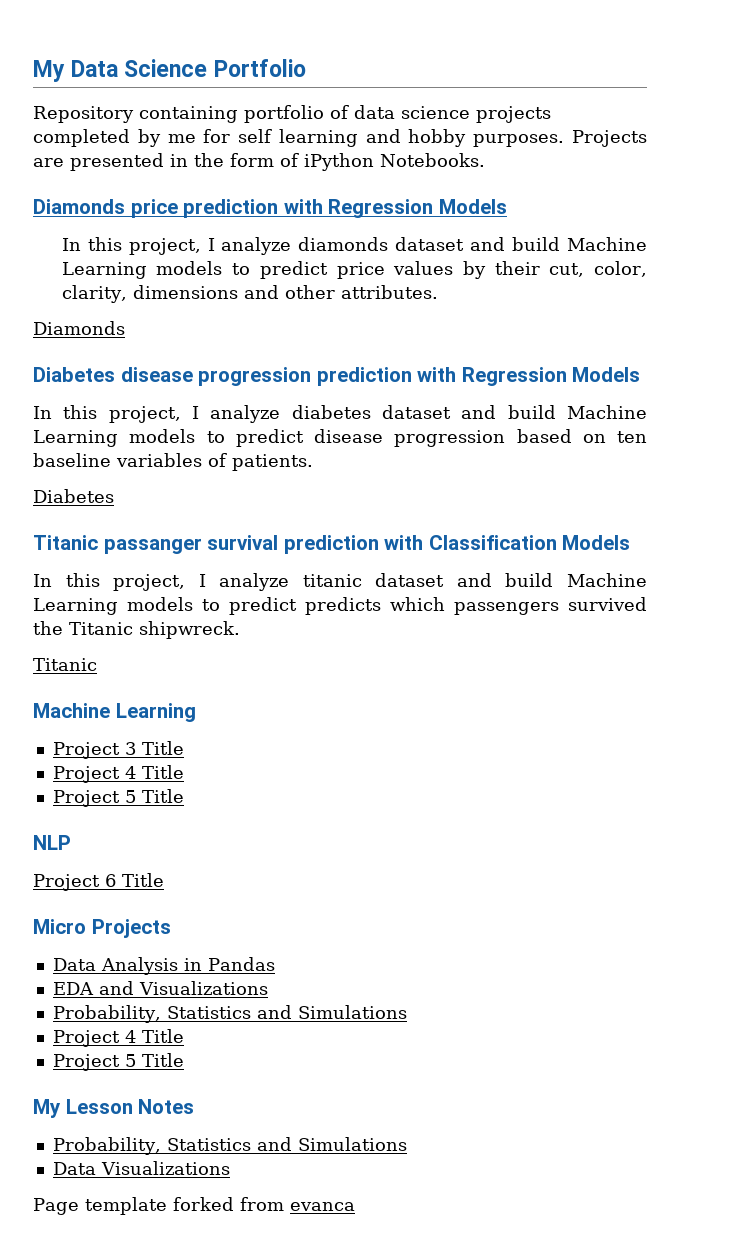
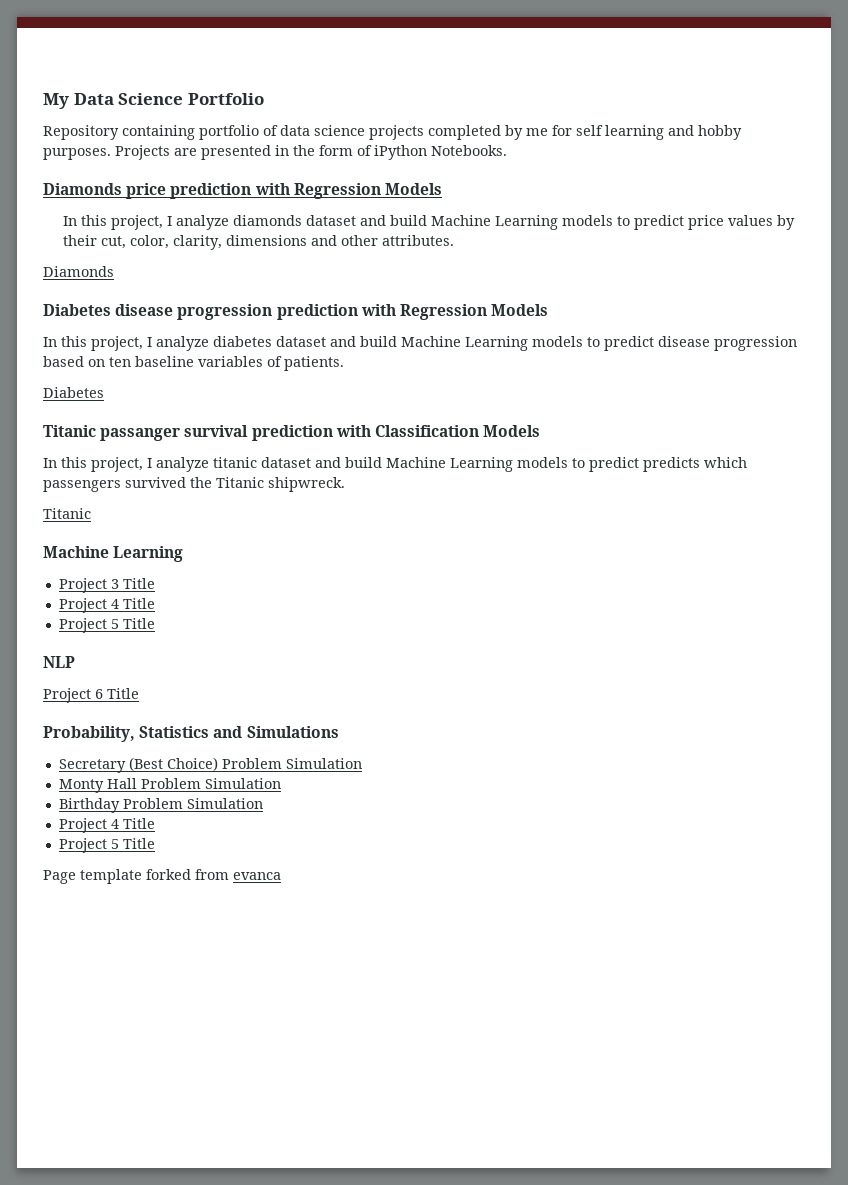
[33,919,171,938] [52,957,275,975] [52,981,268,995] [52,1005,407,1023] [52,1029,184,1047] [52,1053,184,1071] [33,1099,195,1118] [52,1137,407,1155] [52,1161,230,1175] Micro Projects // Data Analysis in Pandas // EDA and Visualizations // Probability, Statistics and Simulations // Project 4 Title // Project 5 Title // My Lesson Notes // Probability, Statistics and Simulations // Data Visualizations -> [43,726,339,742] [58,757,362,773] [58,778,281,793] [58,798,263,813] [58,818,155,833] [58,838,155,853] Probability, Statistics and Simulations // Secretary (Best Choice) Problem Simulation // Monty Hall Problem Simulation // Birthday Problem Simulation // Project 4 Title // Project 5 Title

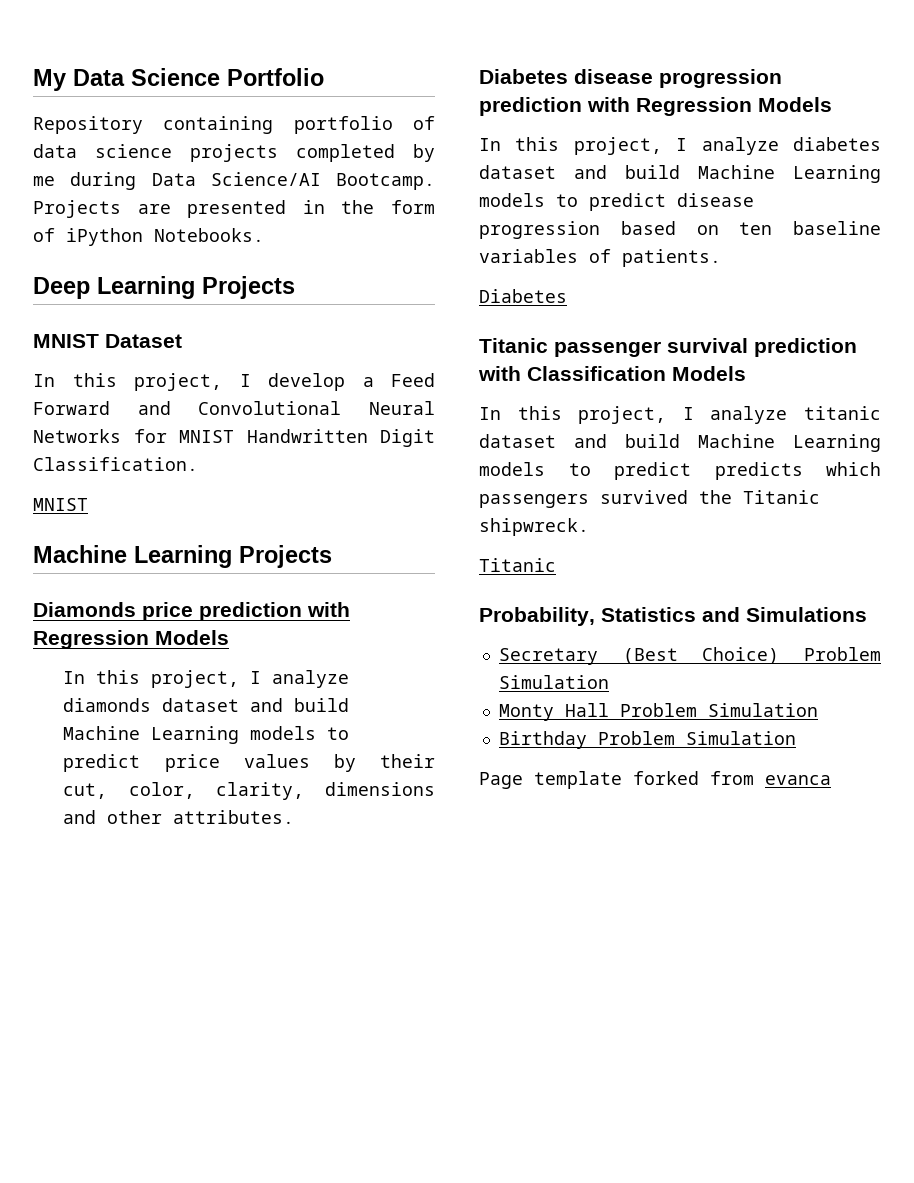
[552,125,742,140] [43,148,111,160] for self learning and hobby purposes. -> [70,172,435,190] during Data Science/AI Bootcamp.
(507, 150) none -> [33,276,295,299] [33,334,182,348] [33,373,435,391] [33,401,436,415] [33,429,435,447] [33,457,198,471] [33,498,88,511] [33,545,332,568] // Deep Learning Projects // MNIST Dataset // In this project, I develop a Feed Forward and Convolutional Neural Networks for MNIST Handwritten Digit Classification. // MNIST // Machine Learning Projects
[43,266,114,277] // Diamonds -> (295, 817) none
[100,428,181,441] passanger -> [554,341,661,357] passenger
[43,546,184,562] [58,578,155,593] [58,598,155,613] [58,618,155,633] [43,656,75,668] [43,688,139,703] // Machine Learning // Project 3 Title // Project 4 Title // Project 5 Title // NLP // Project 6 Title -> (556, 565) none
[58,818,155,833] [58,838,155,853] // Project 4 Title // Project 5 Title -> (796, 738) none

